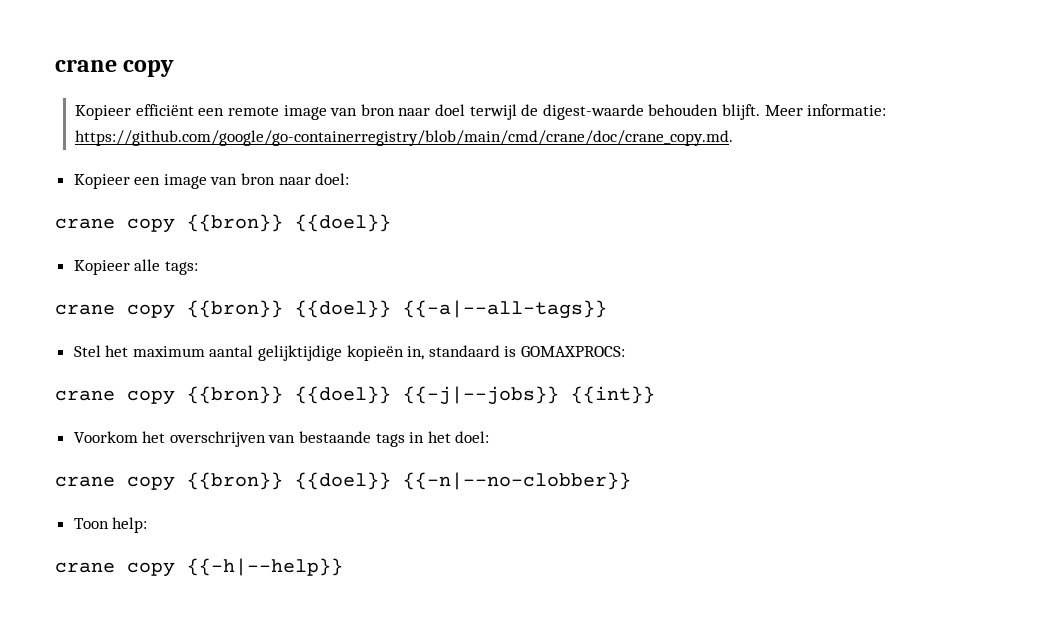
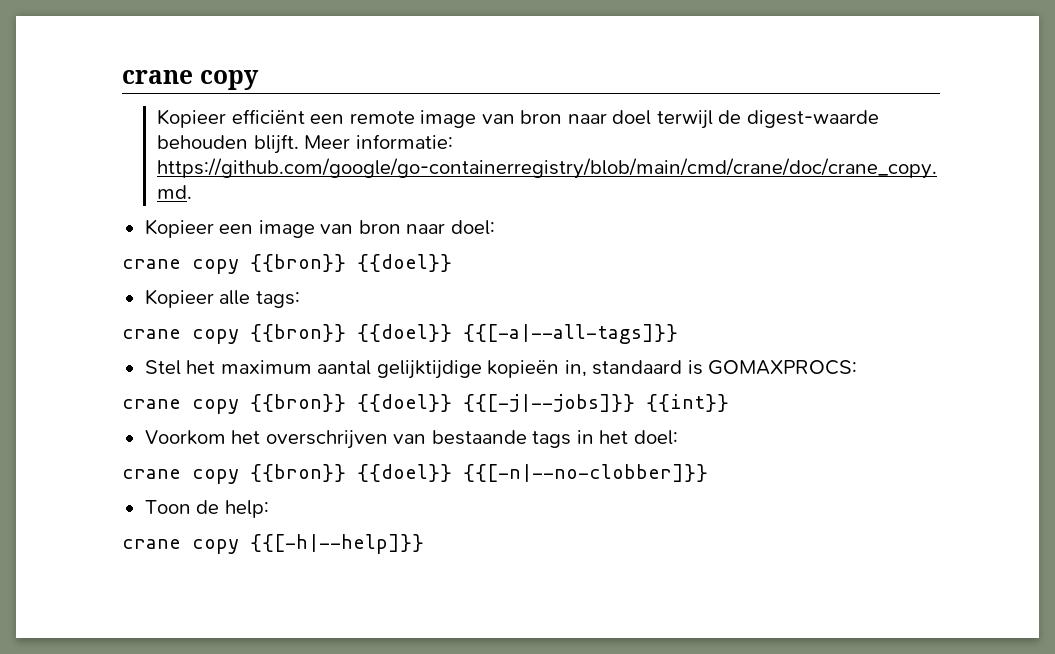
[403,300,607,319] {{-a|--all-tags}} -> [463,324,678,344] {{[-a|--all-tags]}}
[403,386,559,405] {{-j|--jobs}} -> [463,394,635,412] {{[-j|--jobs]}}
[403,472,631,490] {{-n|--no-clobber}} -> [463,464,708,482] {{[-n|--no-clobber]}}
(109, 523) none -> [196,500,220,514] de
[187,558,343,576] {{-h|--help}} -> [250,534,424,554] {{[-h|--help]}}

